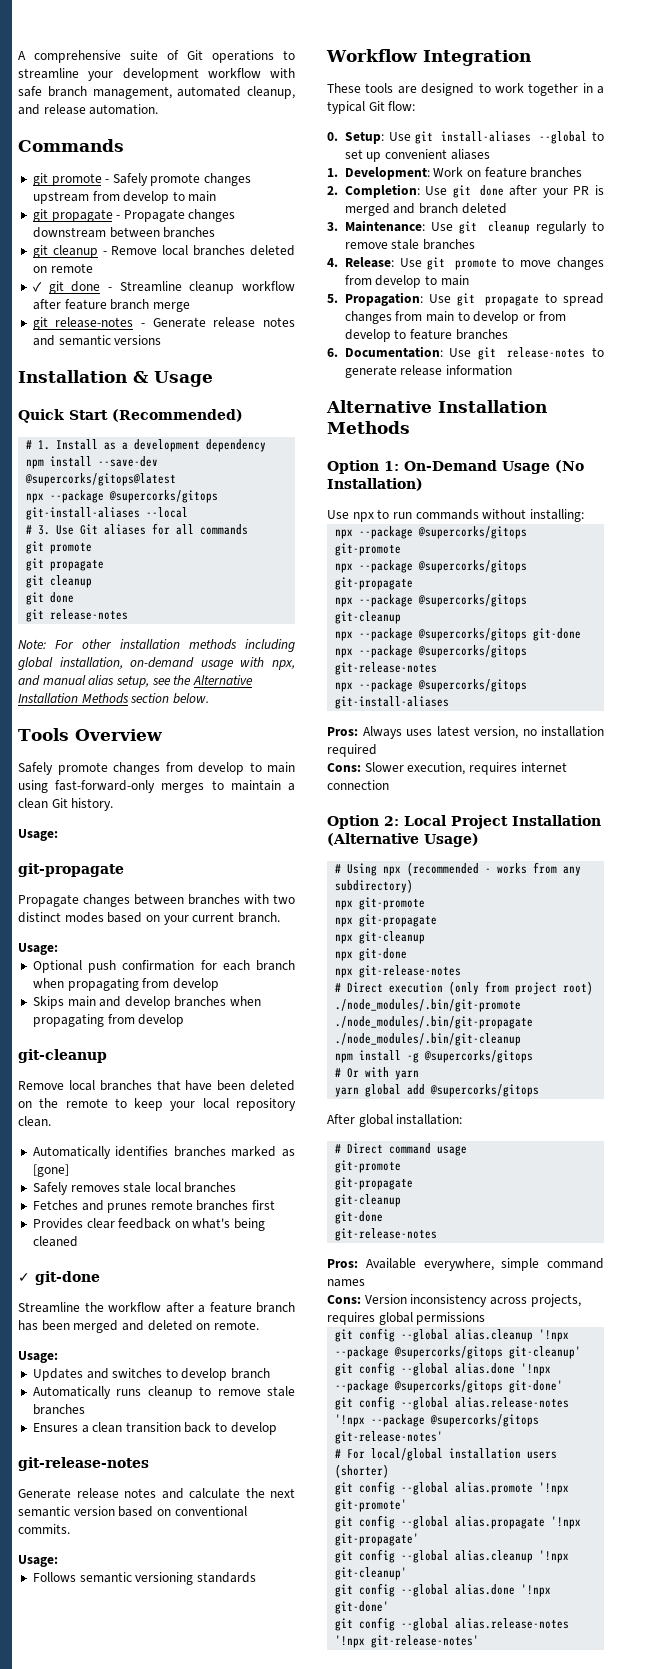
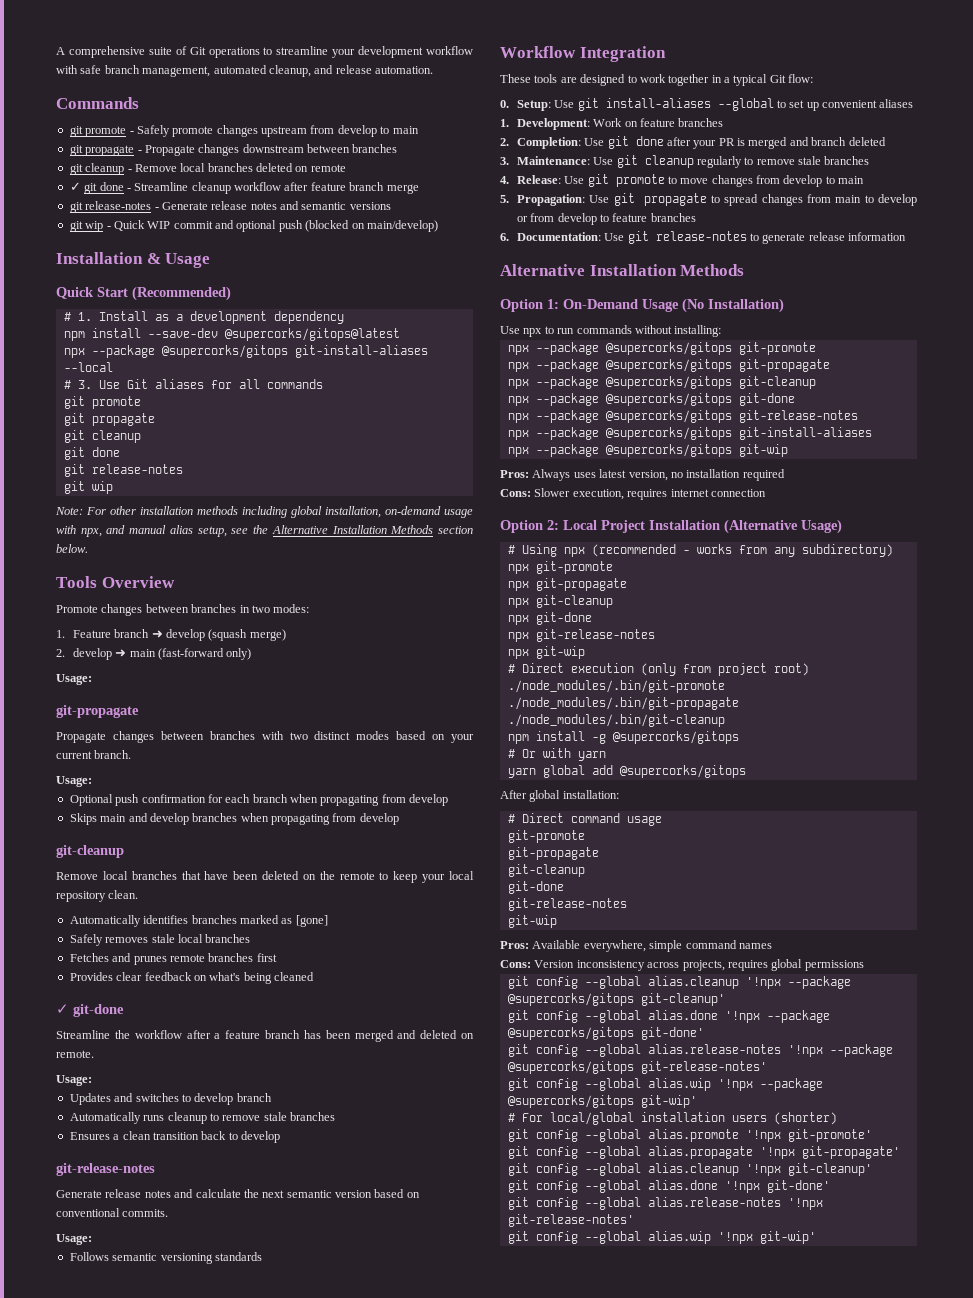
(162, 340) none -> [69,220,438,232] // git wip - Quick WIP commit and optional push (blocked on main/develop)
(129, 614) none -> [63,481,113,494] // git wip
[18,762,295,775] [18,780,295,793] [18,798,114,811] Safely promote changes from develop to main using fast-forward-only merges to maintain a clean Git history. -> [56,604,310,616] [56,629,286,641] [56,648,252,660] Promote changes between branches in two modes: // 1. Feature branch ➜ develop (squash merge) // 2. develop ➜ main (fast-forward only)
(450, 702) none -> [507,444,788,457] // npx --package @supercorks/gitops git-wip
(462, 971) none -> [507,646,585,659] // npx git-wip
(438, 1234) none -> [507,915,557,928] // git-wip
(444, 1437) none -> [507,1078,823,1091] [507,1095,697,1108] // git config --global alias.wip '!npx --package @supercorks/gitops git-wip'
(480, 1641) none -> [507,1231,816,1244] // git config --global alias.wip '!npx git-wip'

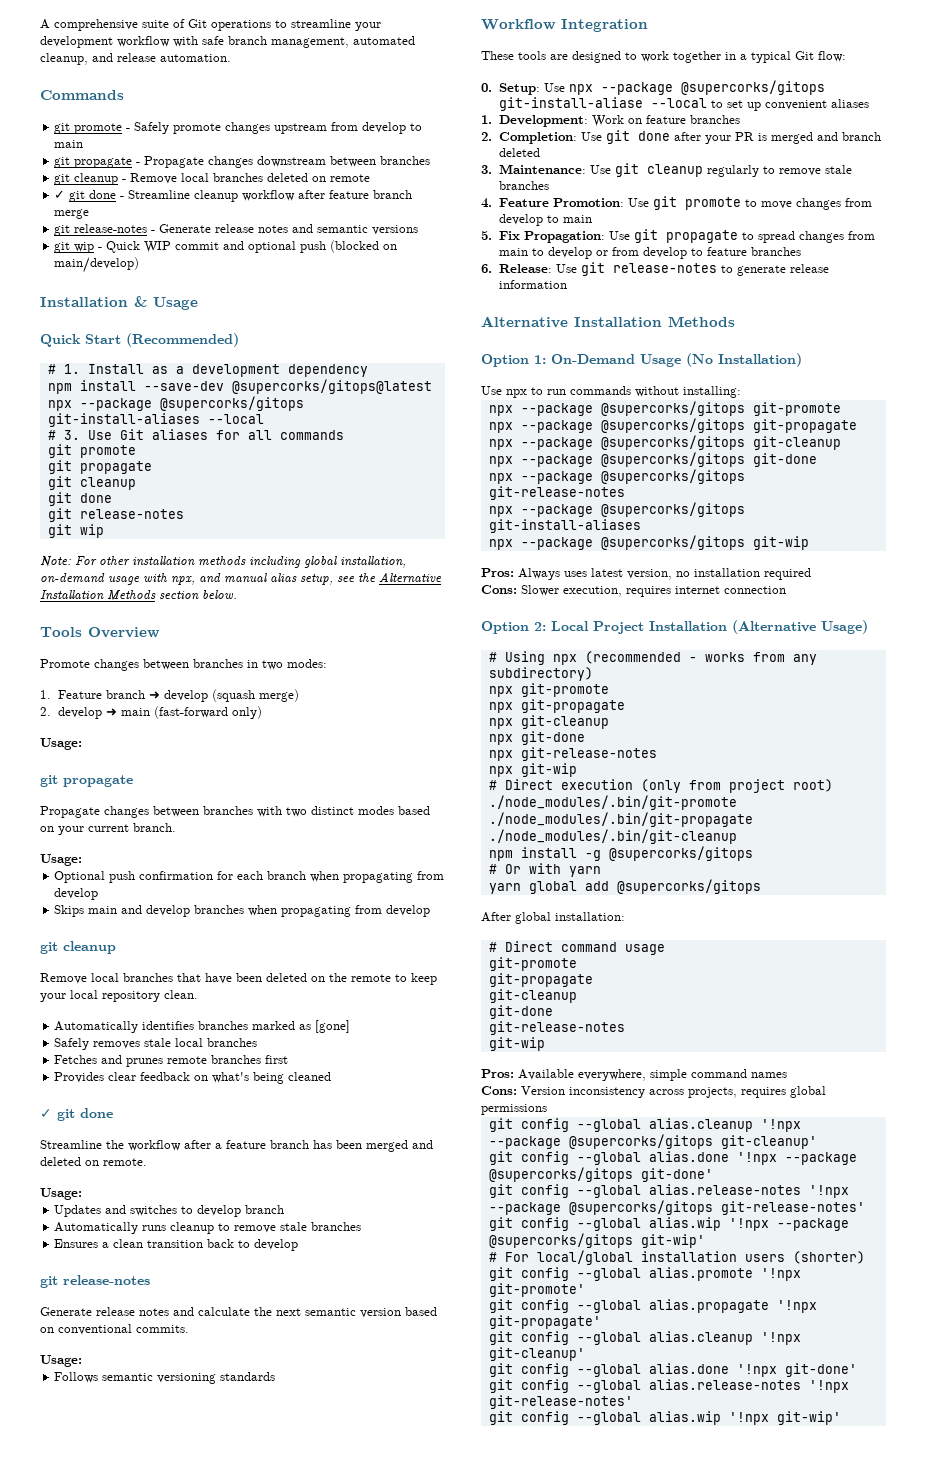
[56,705,139,718] git-propagate -> [40,775,133,787] git propagate
[56,845,124,858] git-cleanup -> [40,941,116,954] git cleanup
[73,1004,124,1017] git-done -> [57,1108,113,1121] git done
[56,1163,155,1176] git-release-notes -> [40,1275,150,1288] git release-notes
[577,98,774,111] git install-aliases --global -> [569,80,826,95] [499,97,708,111] npx --package @supercorks/gitops git-install-aliase --local
[516,175,561,184] Release: -> [499,198,625,207] Feature Promotion:
(509, 199) none -> [499,231,521,240] Fix
[516,232,601,241] Documentation: -> [499,264,553,273] Release:

